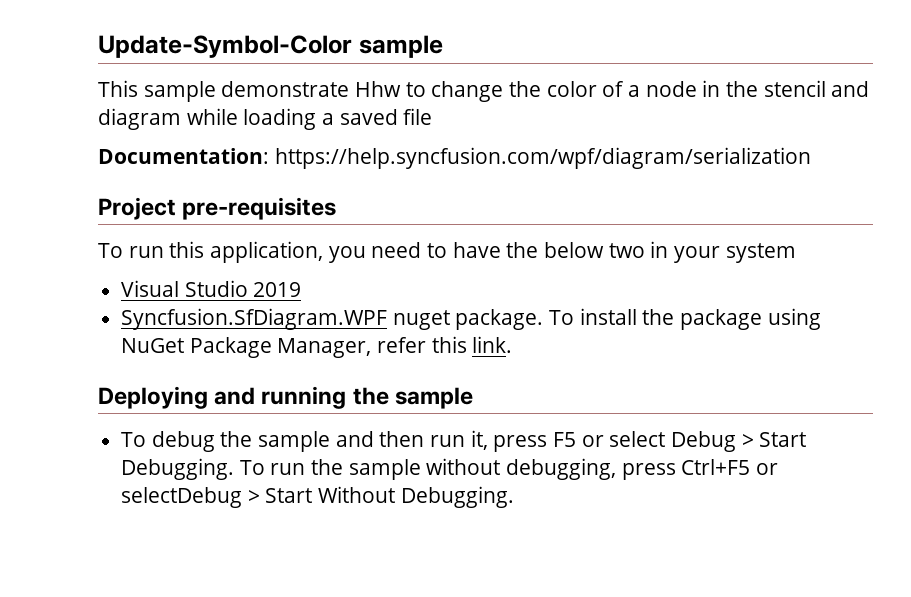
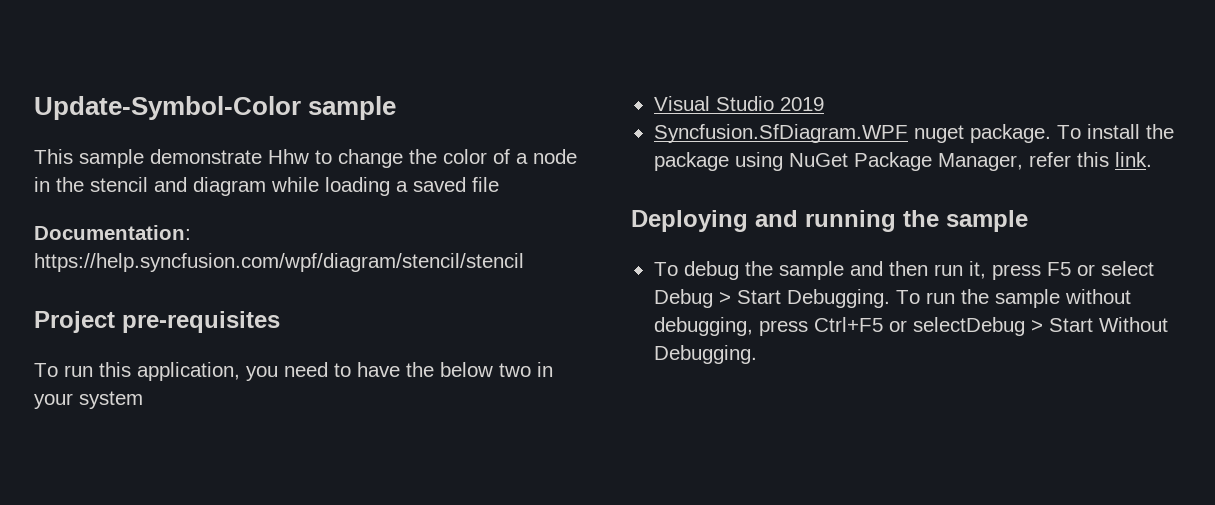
[274,147,811,169] https://help.syncfusion.com/wpf/diagram/serialization -> [34,253,524,272] https://help.syncfusion.com/wpf/diagram/stencil/stencil

